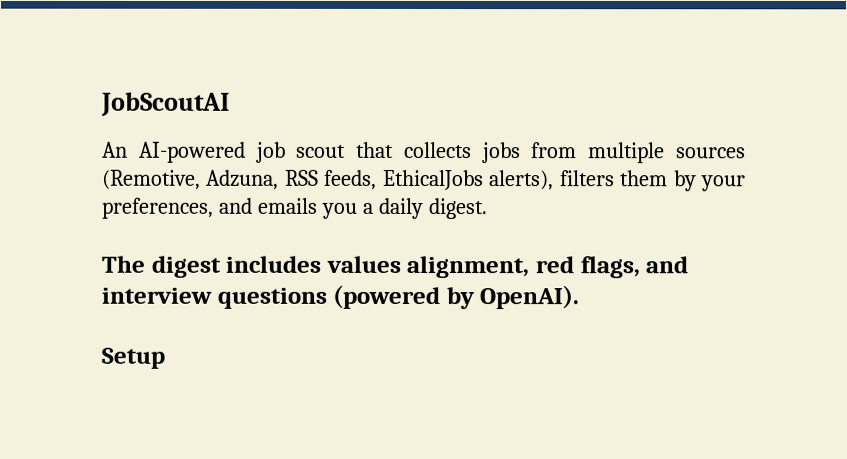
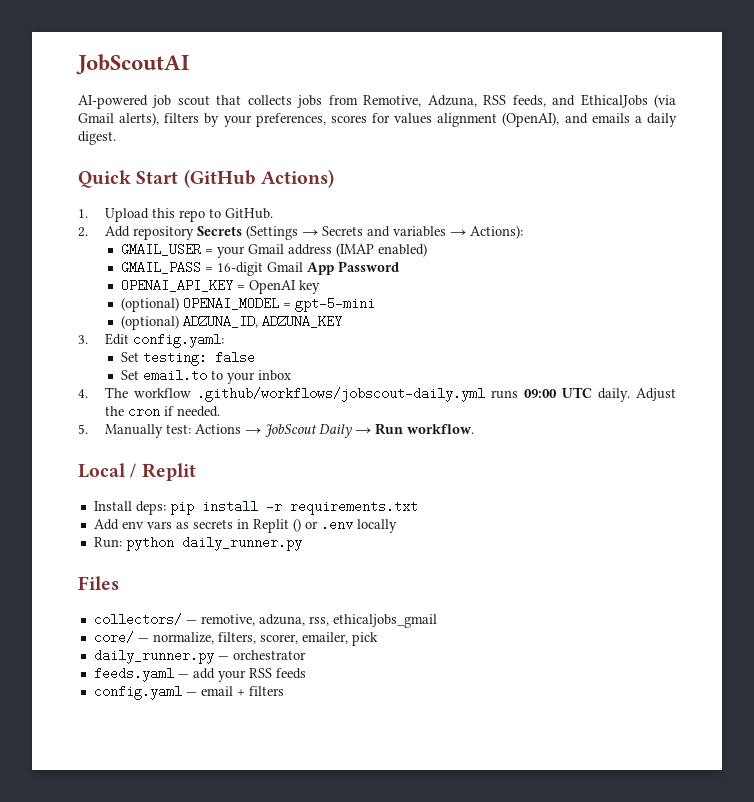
[102,141,128,158] An -> (189, 64) none
[588,142,746,164] [102,169,484,191] multiple sources (Remotive, Adzuna, RSS feeds, EthicalJobs -> [363,94,676,108] [78,113,114,123] Remotive, Adzuna, RSS feeds, and EthicalJobs (via Gmail
[620,170,669,187] them -> (200, 118) none
(214, 208) none -> [330,112,560,127] scores for values alignment (OpenAI),
[321,202,358,219] you -> (630, 118) none
[101,255,689,279] [101,284,580,310] [101,347,165,369] The digest includes values alignment, red flags, and interview questions (powered by OpenAI). // Setup -> [78,169,334,188] [78,208,273,222] [78,225,523,240] [120,243,427,258] [120,261,399,276] [120,279,320,294] [120,297,375,312] [120,315,342,330] [78,333,224,348] [120,351,255,366] [120,369,291,384] [78,387,677,402] [104,405,220,418] [78,423,474,438] [78,463,196,481] [93,500,418,515] [93,518,397,533] [93,536,302,551] [78,576,119,590] [93,613,437,628] [93,631,378,646] [93,649,306,664] [93,667,306,682] [93,685,284,700] Quick Start (GitHub Actions) // 1. Upload this repo to GitHub. // 2. Add repository Secrets (Settings → Secrets and variables → Actions): // GMAIL_USER = your Gmail address (IMAP enabled) // GMAIL_PASS = 16‑digit Gmail App Password // OPENAI_API_KEY = OpenAI key // (optional) OPENAI_MODEL = gpt-5-mini // (optional) ADZUNA_ID, ADZUNA_KEY // 3. Edit config.yaml: // Set testing: false // Set email.to to your inbox // 4. The workflow .github/workflows/jobscout-daily.yml runs 09:00 UTC daily. Adjust the cron if needed. // 5. Manually test: Actions → JobScout Daily → Run workflow. // Local / Replit // Install deps: pip install -r requirements.txt // Add env vars as secrets in Replit () or .env locally // Run: python daily_runner.py // Files // collectors/ — remotive, adzuna, rss, ethicaljobs_gmail // core/ — normalize, filters, scorer, emailer, pick // daily_runner.py — orchestrator // feeds.yaml — add your RSS feeds // config.yaml — email + filters

